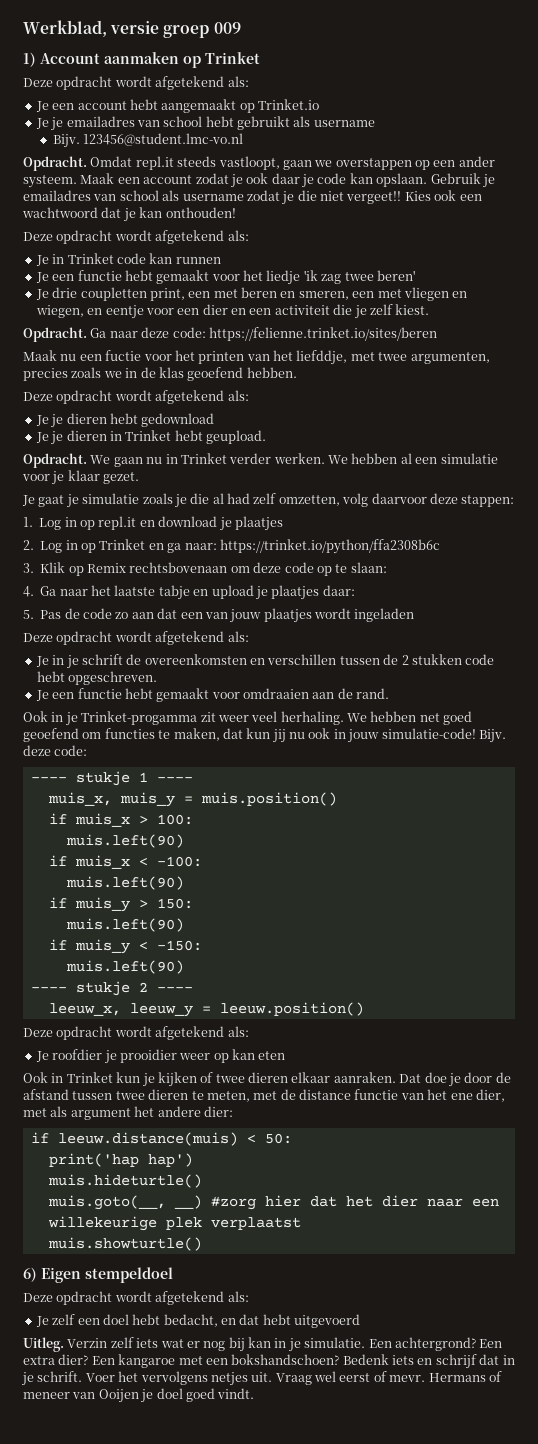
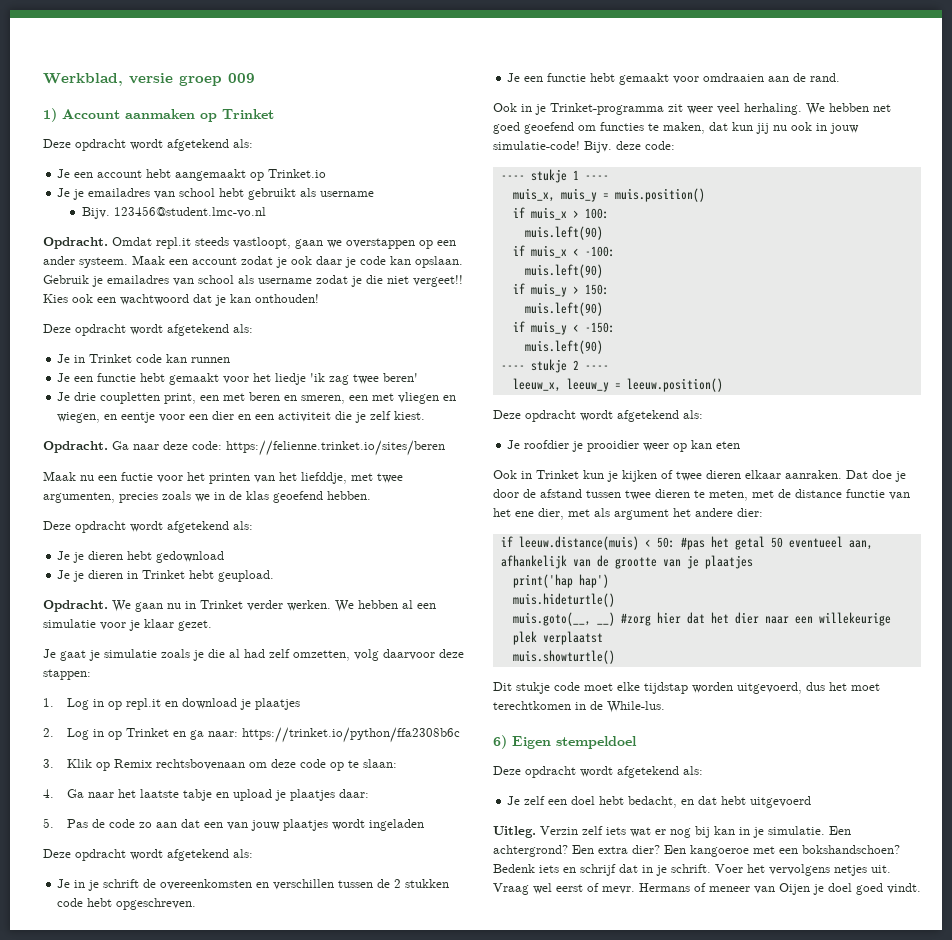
[81,711,198,725] Trinket-progamma -> [550,103,664,115] Trinket-programma
(292, 1138) none -> [680,536,873,550] [500,555,753,569] #pas het getal 50 eventueel aan, afhankelijk van de grootte van je plaatjes
(202, 1244) none -> [493,682,880,694] [493,701,665,713] // Dit stukje code moet elke tijdstap worden uitgevoerd, dus het moet terechtkomen in de While-lus.
[118,1354,176,1368] kangaroe -> [690,845,749,857] kangoeroe
[98,1389,139,1403] Ooijen -> [779,883,810,895] Oijen

